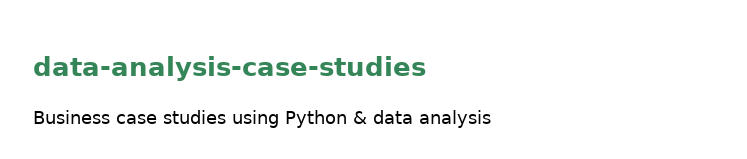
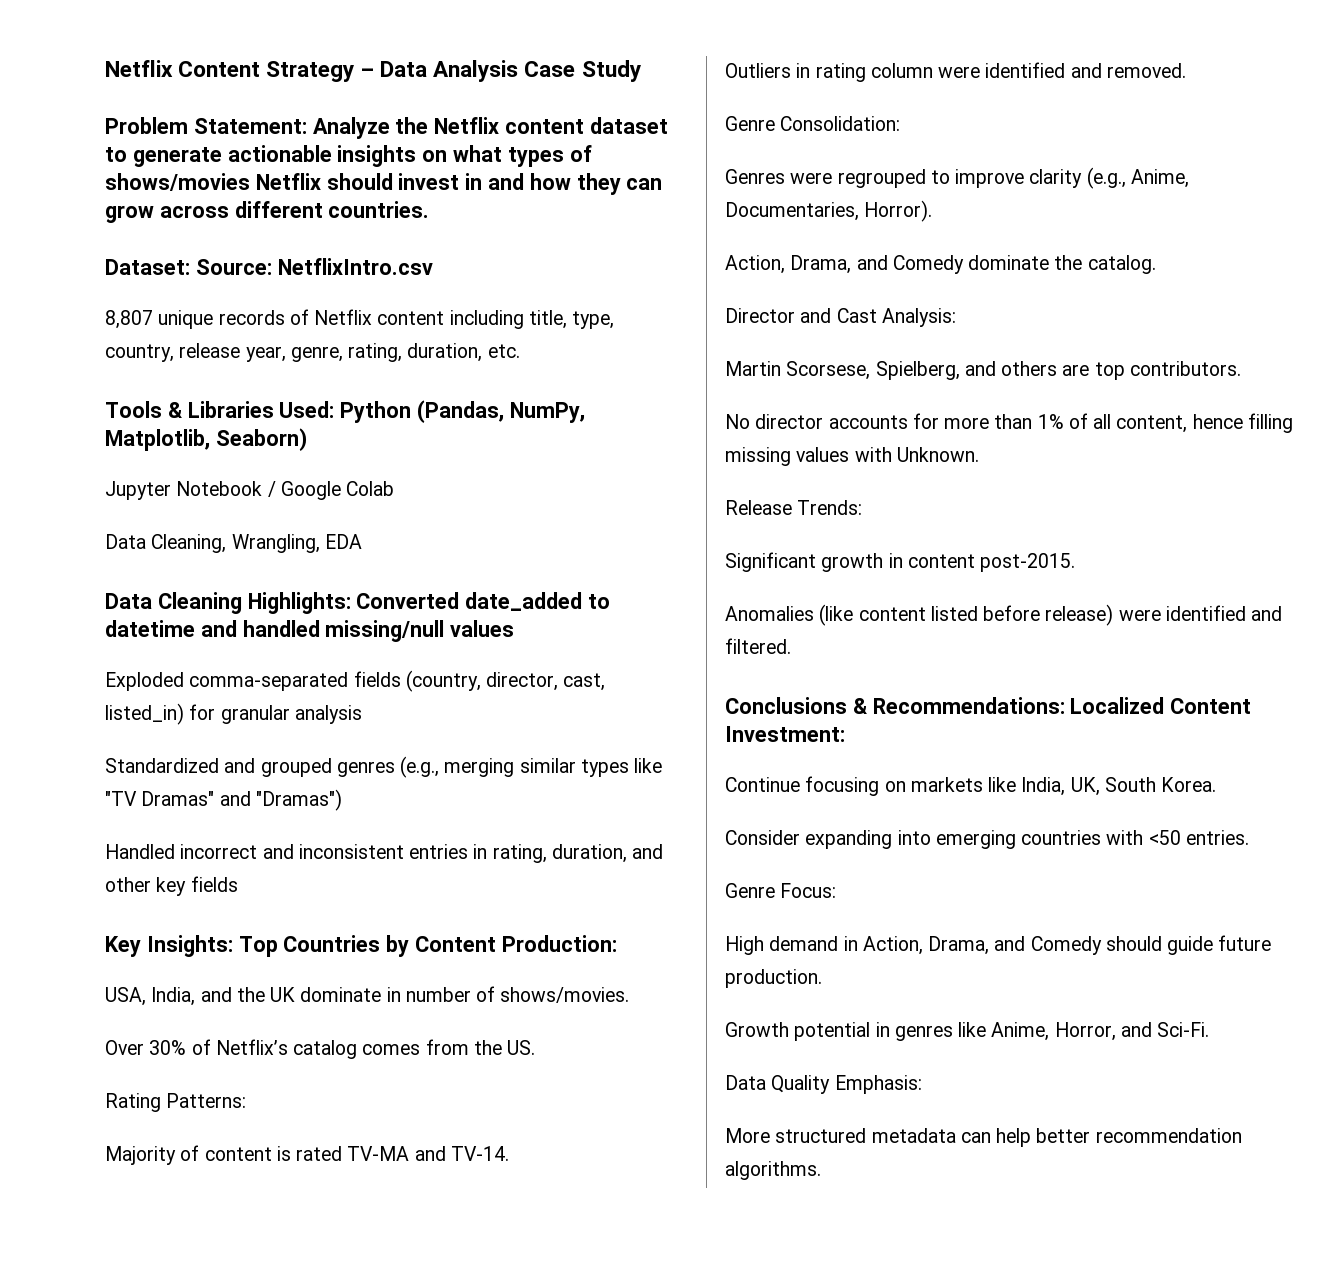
[33,56,426,81] [33,110,491,128] data-analysis-case-studies // Business case studies using Python & data analysis -> [105,60,641,82] [105,117,668,139] [105,145,592,167] [105,173,663,195] [105,201,430,223] [105,258,433,275] [105,309,615,329] [105,343,520,362] [105,400,585,423] [105,428,307,451] [105,481,395,500] [105,534,362,553] [105,592,611,614] [105,620,515,642] [105,670,606,692] [105,703,362,725] [105,756,663,778] [105,789,342,811] [105,844,664,863] [105,876,238,896] [105,935,617,957] [105,986,630,1006] [105,1039,536,1059] [105,1093,247,1112] [105,1145,509,1165] [725,62,1186,82] [725,116,901,131] [725,167,1189,189] [725,200,933,222] [725,255,1156,274] [725,308,956,327] [725,361,1241,380] [725,413,1293,433] [725,447,979,466] [725,500,863,515] [725,552,1076,572] [725,604,1283,626] [725,638,791,654] [725,697,1252,714] [725,726,845,742] [725,776,1217,796] [725,830,1249,849] [725,883,837,898] [725,935,1272,955] [725,969,822,988] [725,1022,1210,1041] [725,1075,922,1094] [725,1128,1242,1147] [725,1161,821,1180] Netflix Content Strategy – Data Analysis Case Study // Problem Statement: Analyze the Netflix content dataset to generate actionable insights on what types of shows/movies Netflix should invest in and how they can grow across different countries. // Dataset: Source: NetflixIntro.csv // 8,807 unique records of Netflix content including title, type, country, release year, genre, rating, duration, etc. // Tools & Libraries Used: Python (Pandas, NumPy, Matplotlib, Seaborn) // Jupyter Notebook / Google Colab // Data Cleaning, Wrangling, EDA // Data Cleaning Highlights: Converted date_added to datetime and handled missing/null values // Exploded comma-separated fields (country, director, cast, listed_in) for granular analysis // Standardized and grouped genres (e.g., merging similar types like "TV Dramas" and "Dramas") // Handled incorrect and inconsistent entries in rating, duration, and other key fields // Key Insights: Top Countries by Content Production: // USA, India, and the UK dominate in number of shows/movies. // Over 30% of Netflix’s catalog comes from the US. // Rating Patterns: // Majority of content is rated TV-MA and TV-14. // Outliers in rating column were identified and removed. // Genre Consolidation: // Genres were regrouped to improve clarity (e.g., Anime, Documentaries, Horror). // Action, Drama, and Comedy dominate the catalog. // Director and Cast Analysis: // Martin Scorsese, Spielberg, and others are top contributors. // No director accounts for more than 1% of all content, hence filling missing values with Unknown. // Release Trends: // Significant growth in content post-2015. // Anomalies (like content listed before release) were identified and filtered. // Conclusions & Recommendations: Localized Content Investment: // Continue focusing on markets like India, UK, South Korea. // Consider expanding into emerging countries with <50 entries. // Genre Focus: // High demand in Action, Drama, and Comedy should guide future production. // Growth potential in genres like Anime, Horror, and Sci-Fi. // Data Quality Emphasis: // More structured metadata can help better recommendation algorithms.

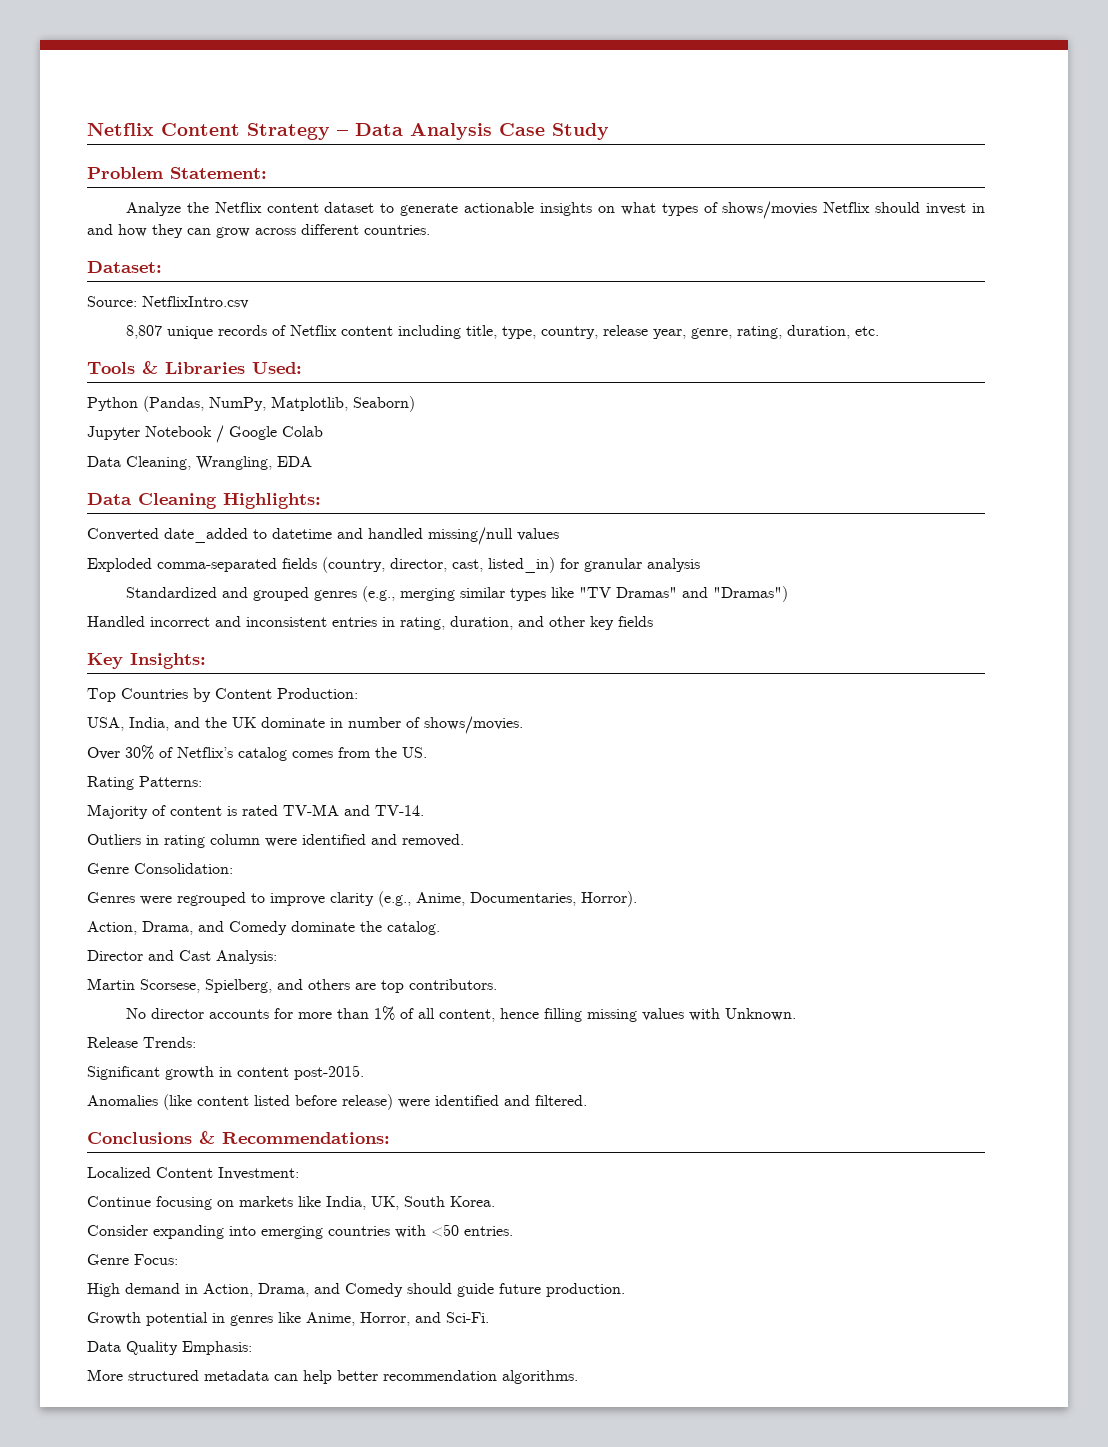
(307, 126) none -> (267, 173) //
(190, 267) none -> (162, 267) //
(335, 409) none -> (302, 368) //
(351, 603) none -> (321, 501) //
(233, 946) none -> (206, 661) //
(1065, 705) none -> (390, 1138) //

